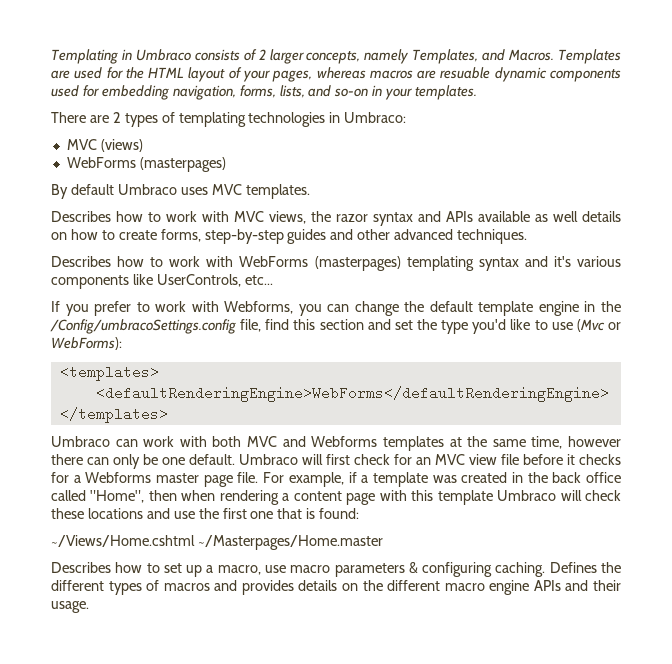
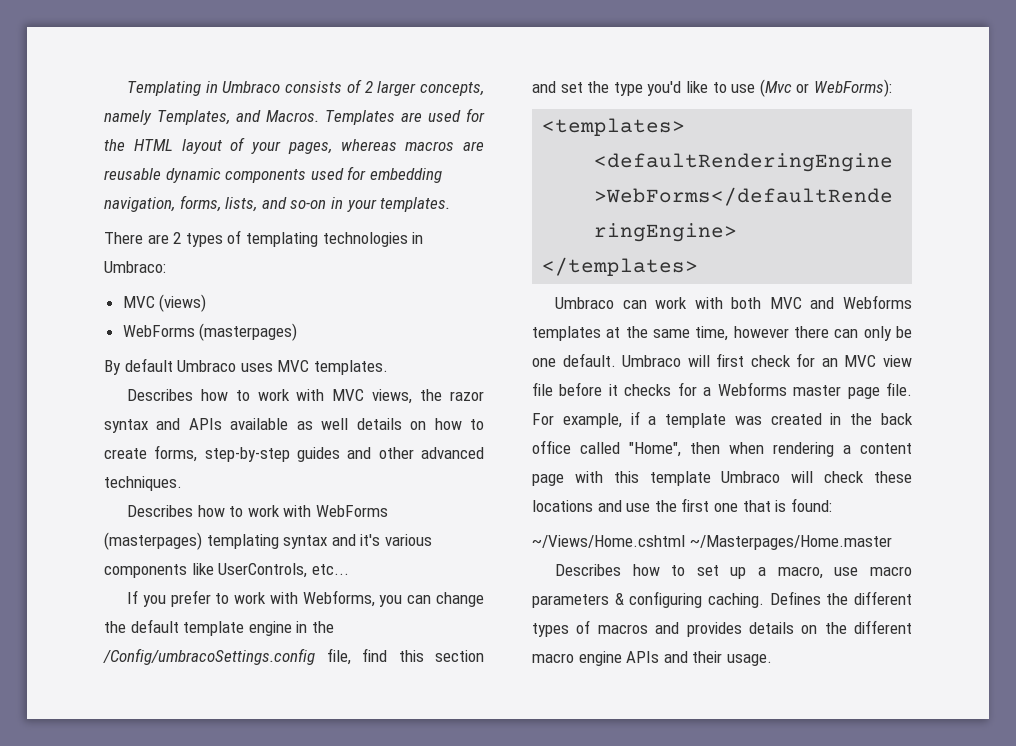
[440,67,491,79] resuable -> [104,168,161,180] reusable

